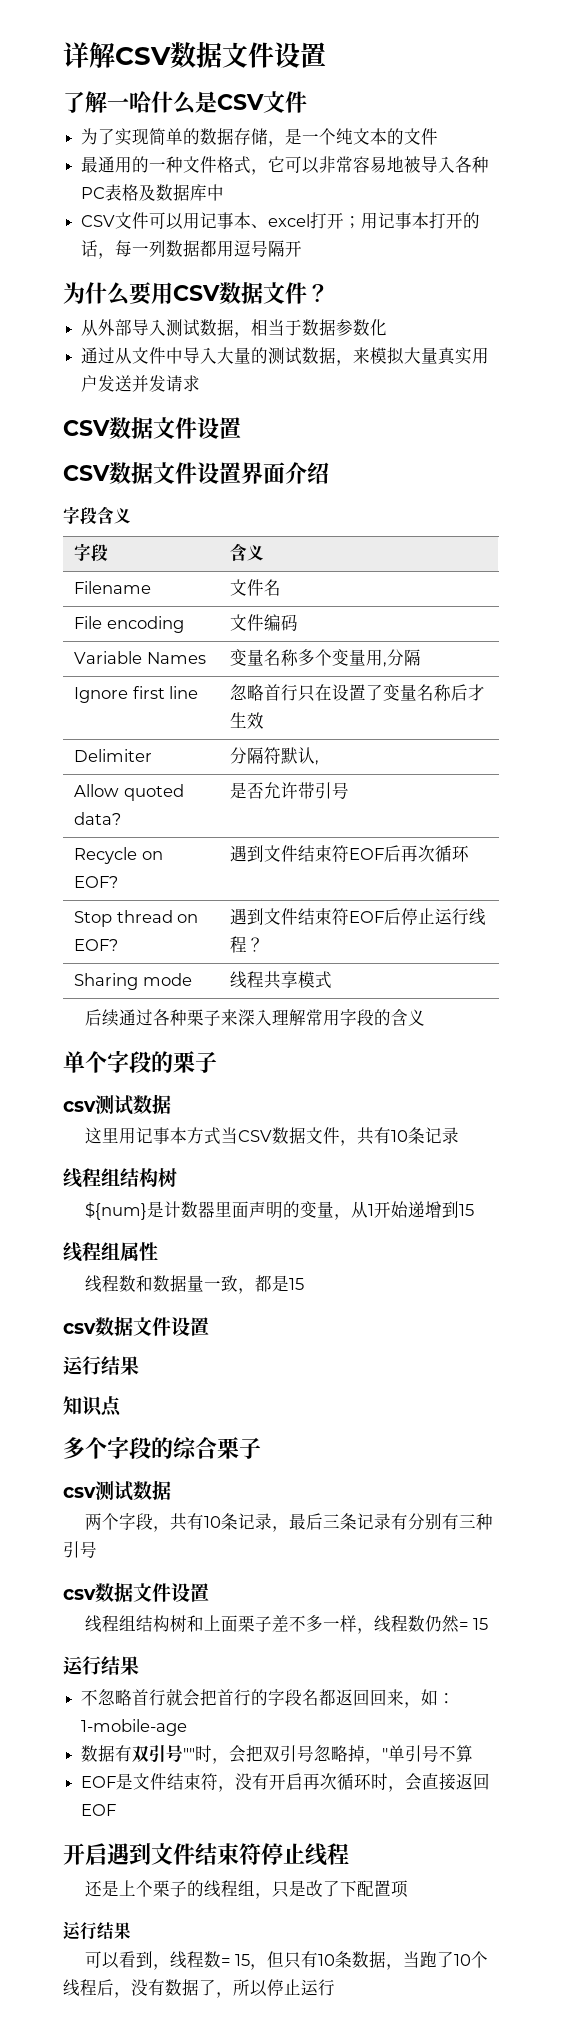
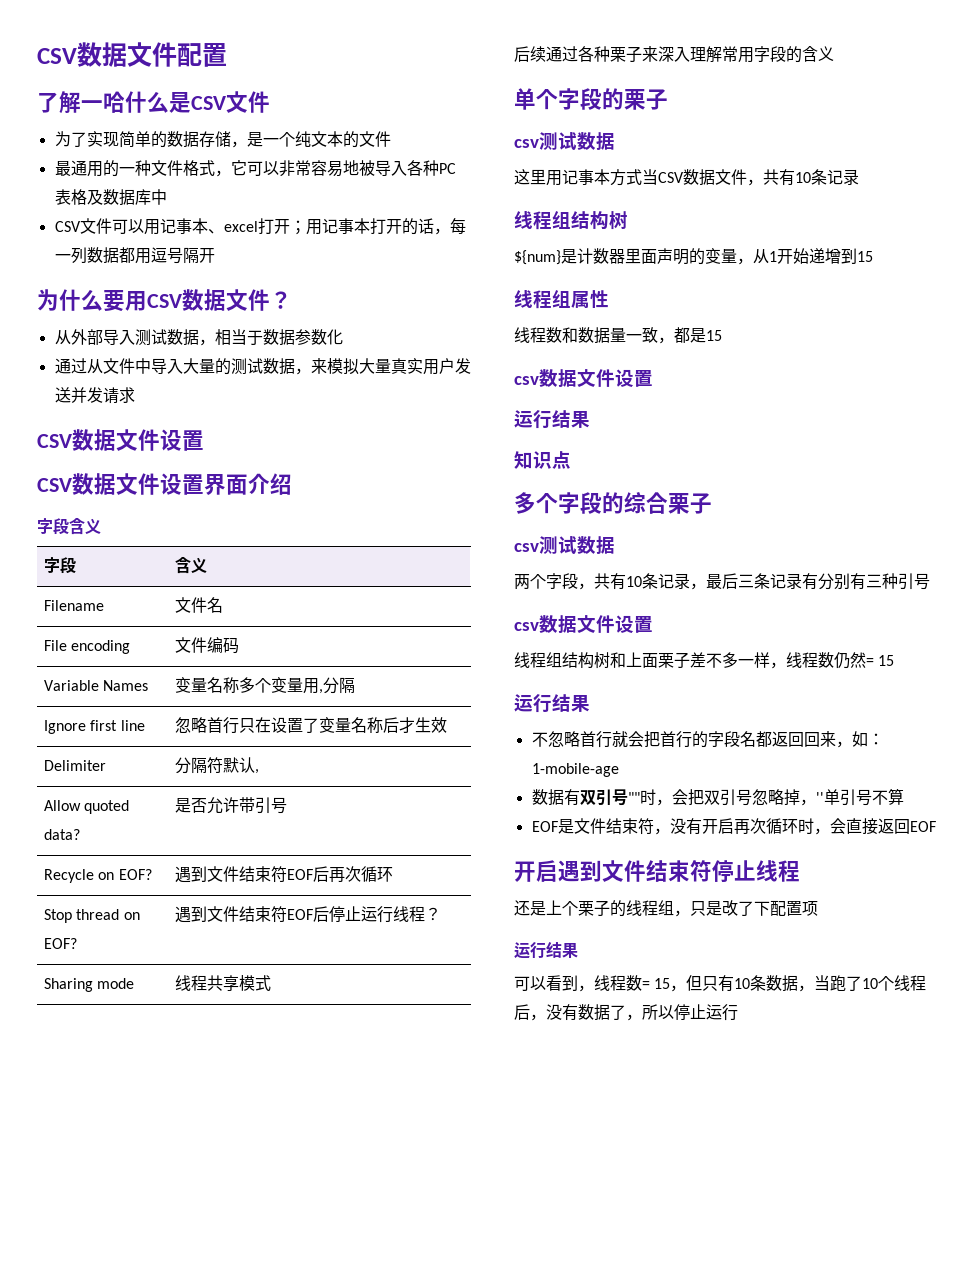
[63,41,300,68] 详解CSV数据文件设 -> [37,42,202,67] CSV数据文件配

